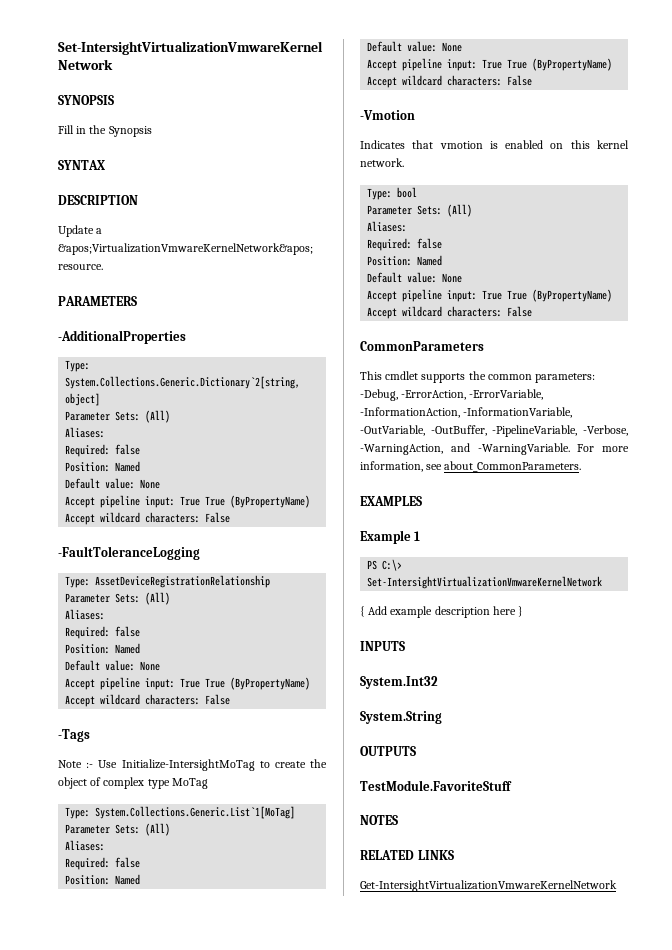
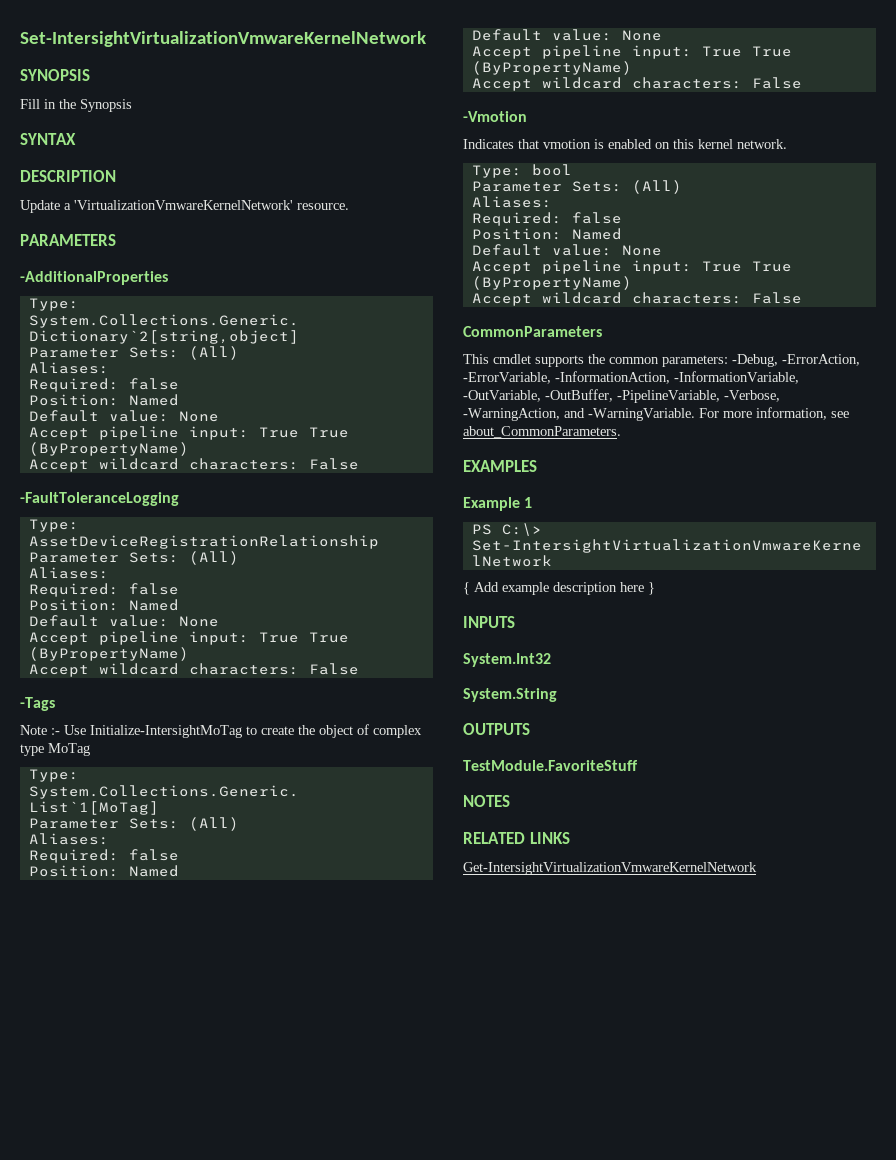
[58,243,313,255] &apos;VirtualizationVmwareKernelNetwork&apos; -> [74,200,293,210] 'VirtualizationVmwareKernelNetwork'

